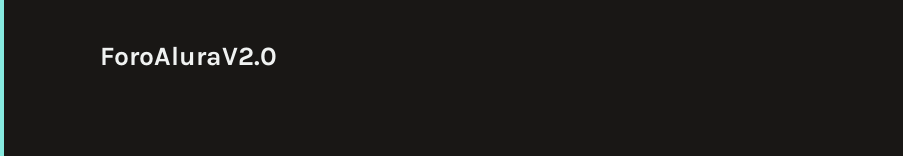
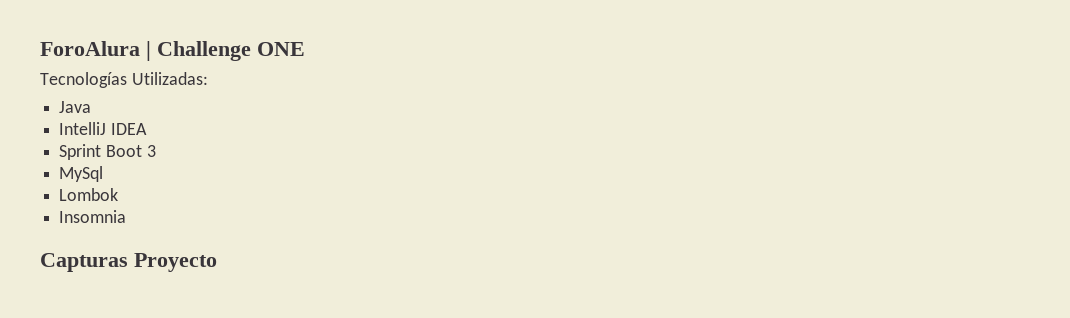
[100,46,277,66] ForoAluraV2.0 -> [40,41,305,61] [40,72,208,88] [59,101,92,113] [59,122,147,135] [59,144,156,160] [59,166,104,182] [59,188,119,201] [59,210,127,223] [40,253,217,272] ForoAlura | Challenge ONE // Tecnologías Utilizadas: // Java // IntelliJ IDEA // Sprint Boot 3 // MySql // Lombok // Insomnia // Capturas Proyecto

